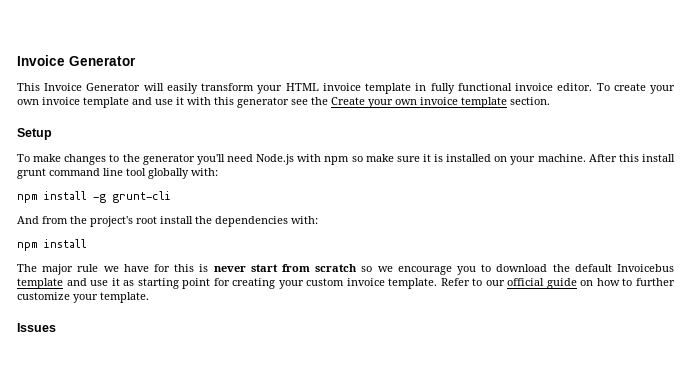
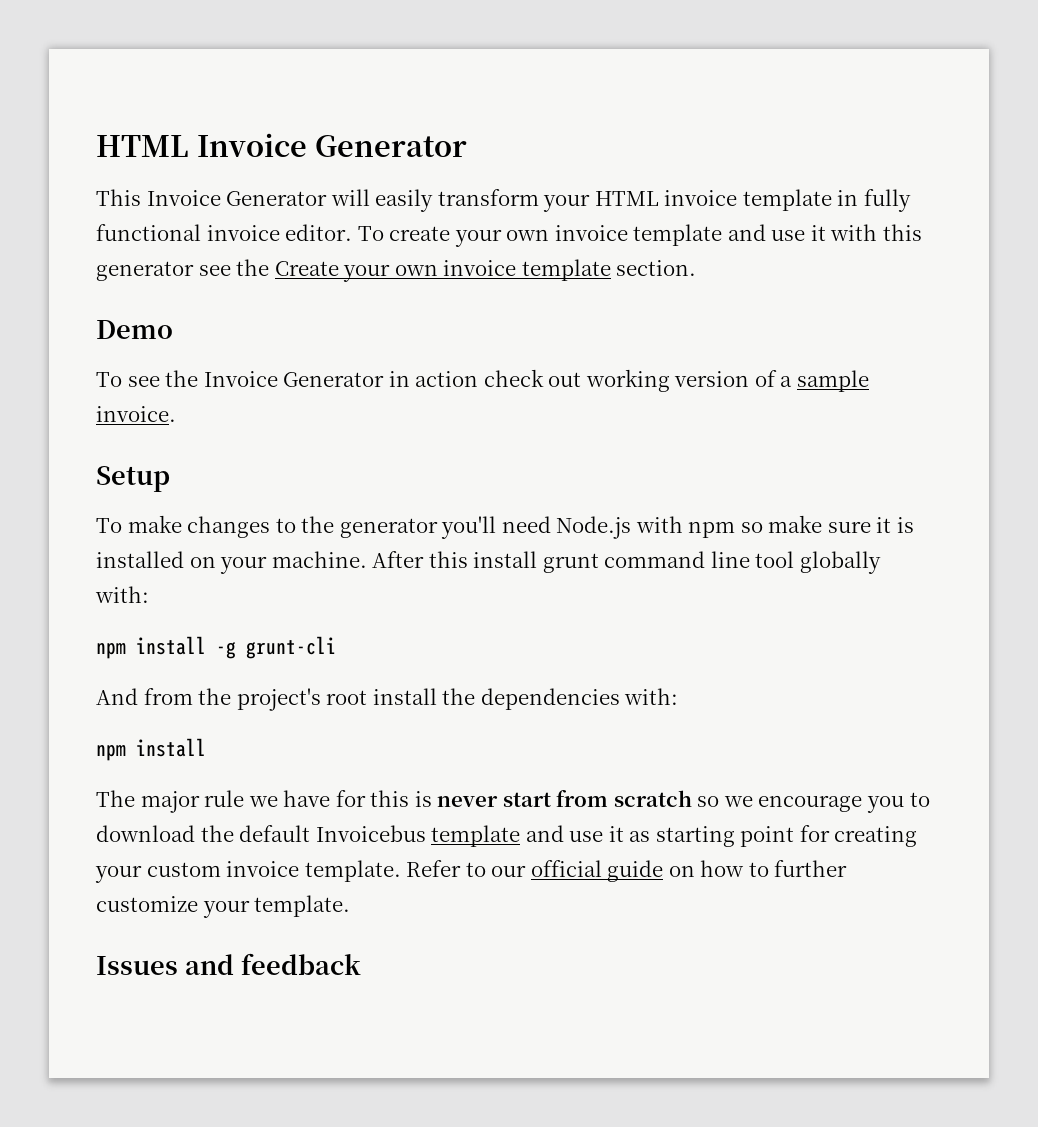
(17, 60) none -> [96,135,189,157] HTML
(550, 101) none -> [96,320,173,339] [96,369,869,392] [96,406,176,422] // Demo // To see the Invoice Generator in action check out working version of a sample invoice.
(56, 327) none -> [184,953,361,975] and feedback

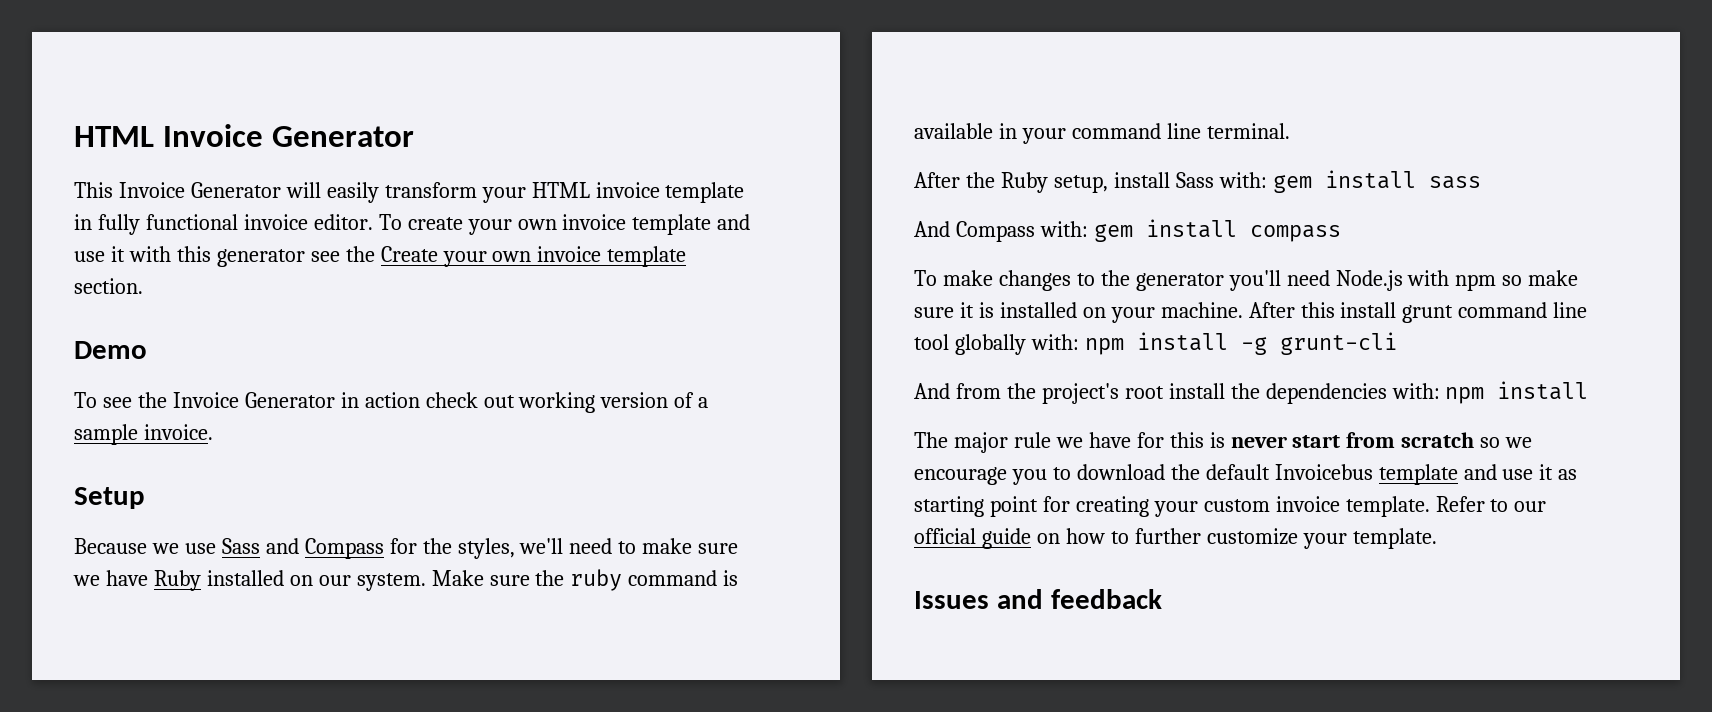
(170, 479) none -> [74,538,739,559] [73,569,739,591] [914,123,1290,144] [914,170,1481,193] [914,219,1341,242] // Because we use Sass and Compass for the styles, we'll need to make sure we have Ruby installed on our system. Make sure the ruby command is available in your command line terminal. // After the Ruby setup, install Sass with: gem install sass // And Compass with: gem install compass
(149, 594) // -> (1079, 342) none
(679, 696) // -> (1440, 391) none

